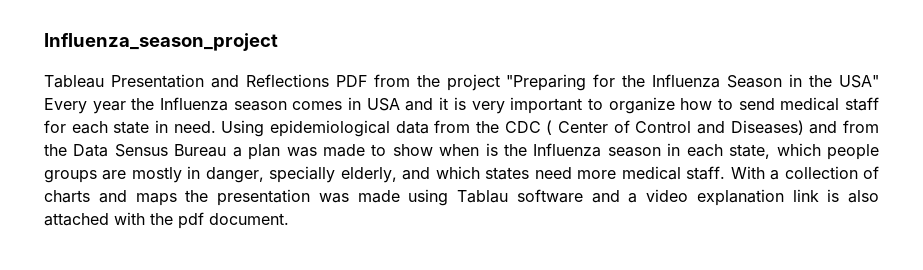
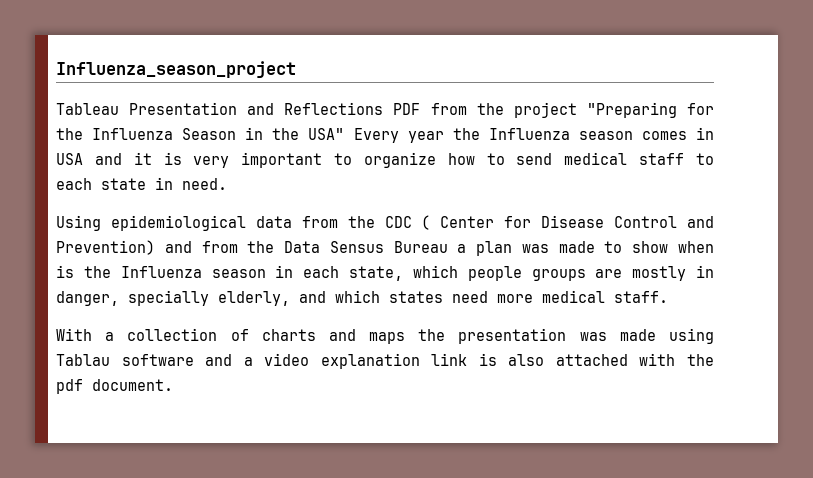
[44,120,66,133] for -> [696,153,714,165] to
(216, 127) none -> (227, 184) //
[613,120,630,133] of -> [504,215,605,228] for Disease
[730,120,804,135] Diseases) -> [56,240,155,255] Prevention)
(726, 173) none -> (668, 297) //

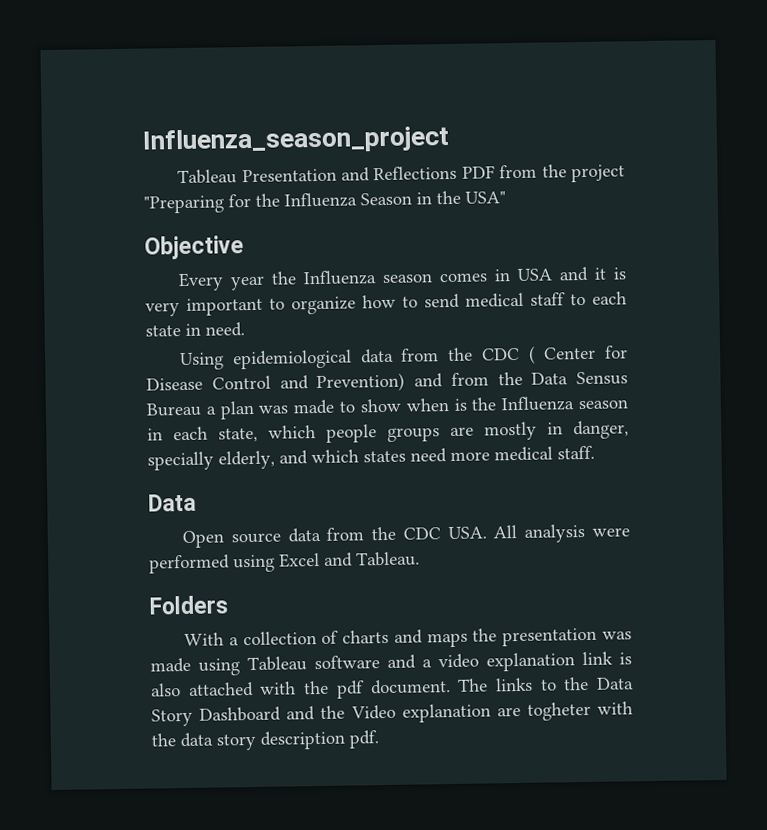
(345, 134) none -> [144,235,244,260] // Objective //
(668, 297) none -> [148,493,196,512] [182,523,630,549] [149,551,420,574] [149,595,228,615] // Data // Open source data from the CDC USA. All analysis were performed using Excel and Tableau. // Folders
[56,354,110,366] Tablau -> [247,656,307,672] Tableau
(173, 385) none -> [457,676,634,692] [151,701,633,727] [151,730,379,751] The links to the Data Story Dashboard and the Video explanation are togheter with the data story description pdf.

